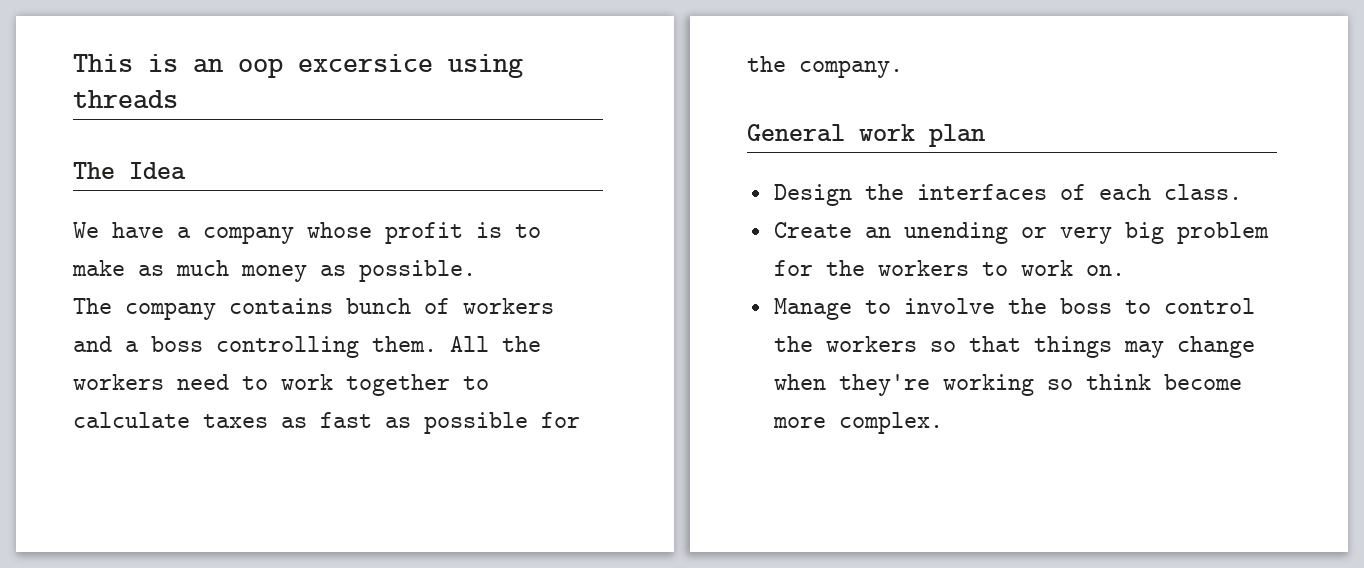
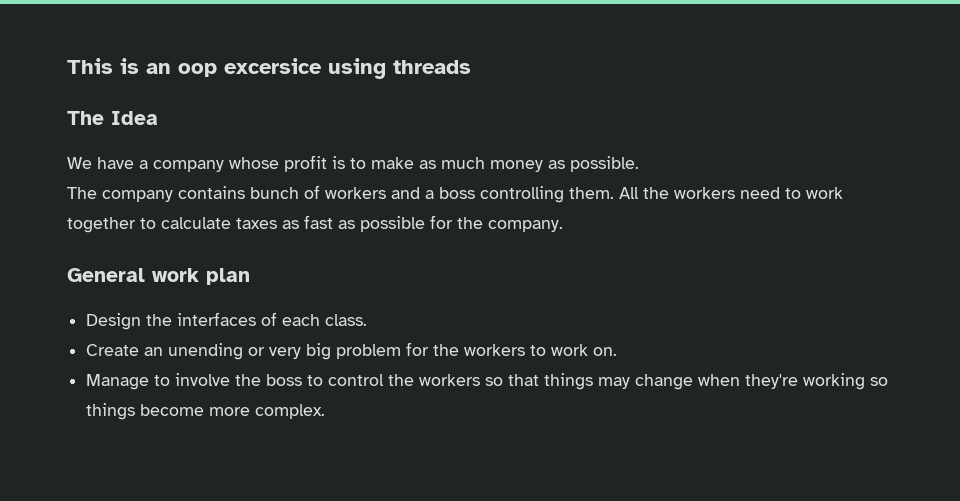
[1085,374,1151,390] think -> [86,403,136,420] things

